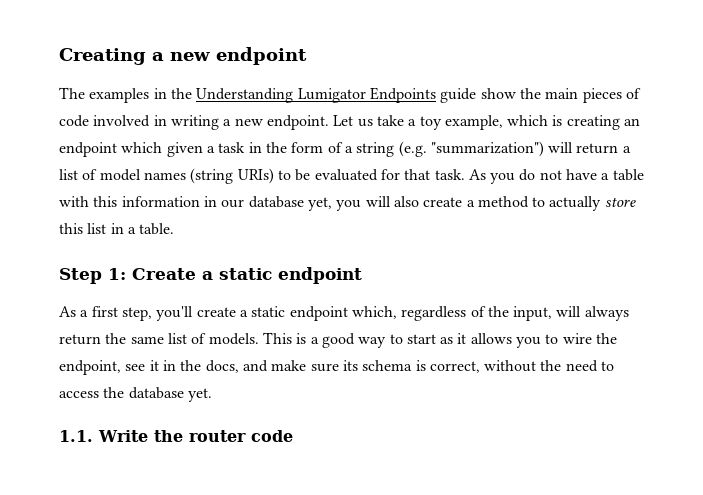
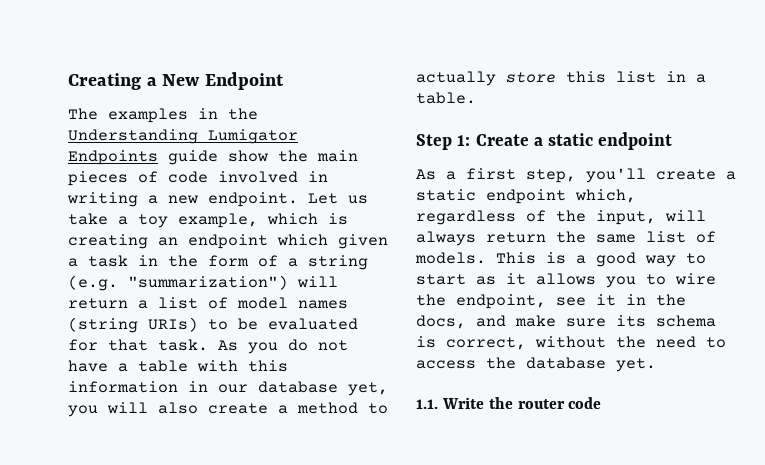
[170,47,307,65] new endpoint -> [162,72,285,90] New Endpoint

